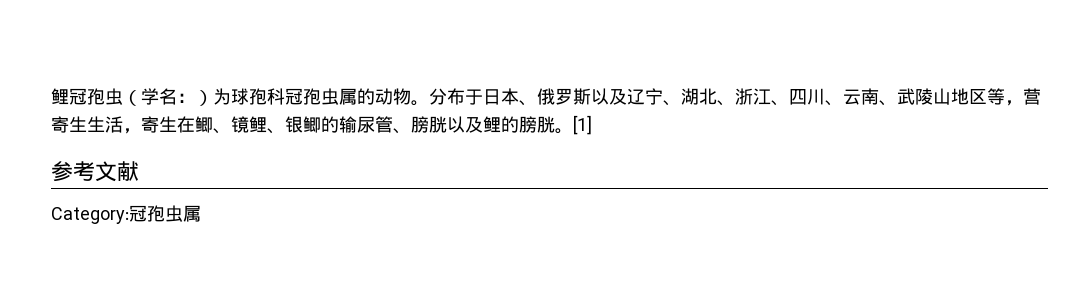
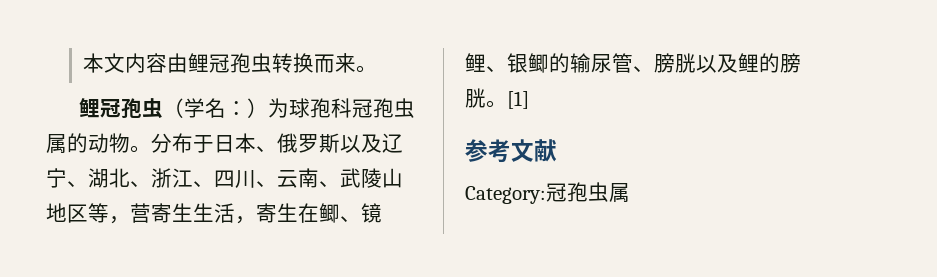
(51, 96) none -> [83,53,378,73] 本文内容由鲤冠孢虫转换而来。 //

